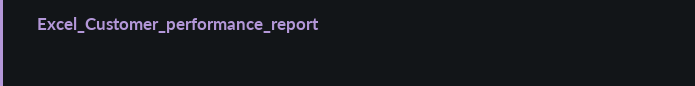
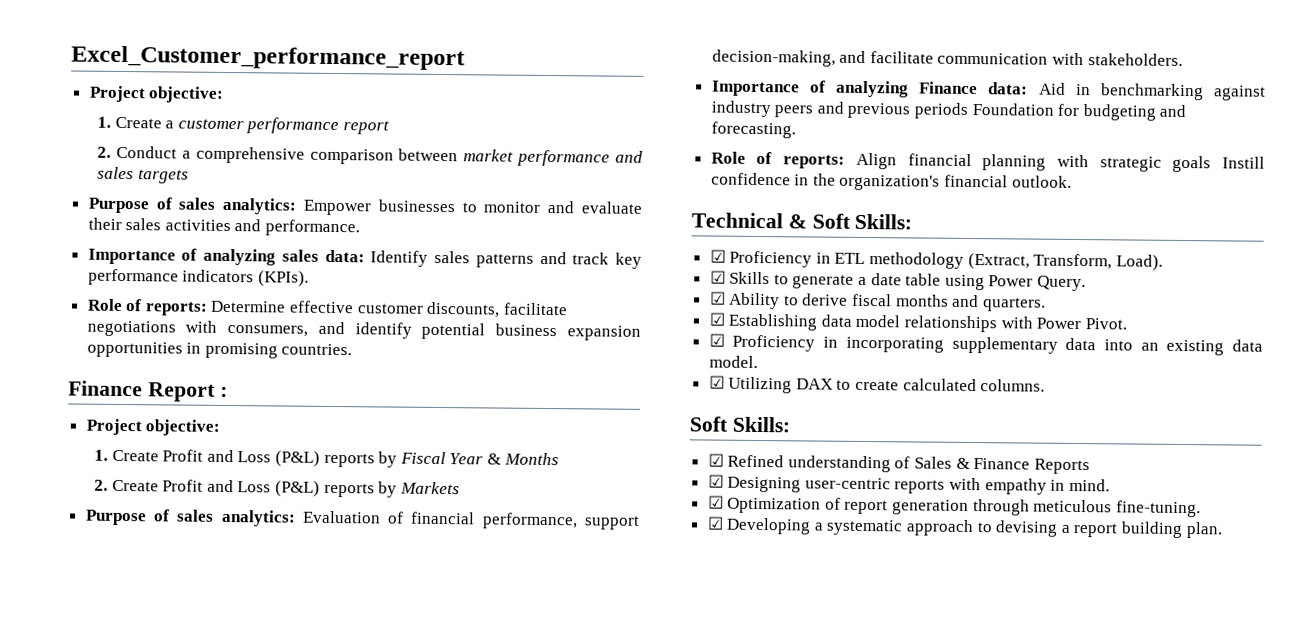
(319, 25) none -> [88,85,225,103] [97,116,391,135] [97,145,643,167] [97,166,189,184] [87,197,643,216] [87,217,361,237] [87,248,643,269] [87,268,309,287] [86,298,568,318] [86,320,641,341] [86,341,353,359] [68,380,228,402] [85,418,221,436] [94,449,559,468] [94,479,460,498] [84,509,640,530] [711,49,1183,67] [711,80,1266,101] [710,100,1187,121] [710,121,796,139] [710,151,1265,173] [710,172,1072,191] [691,212,913,230] [709,249,1163,271] [709,270,1087,292] [709,291,1046,312] [708,312,1127,333] [708,333,1263,356] [708,355,758,368] [708,375,1046,394] [689,416,791,433] [707,453,1090,475] [707,474,1110,495] [707,495,1201,518] [706,516,1223,539] // Project objective: // 1. Create a customer performance report // 2. Conduct a comprehensive comparison between market performance and sales targets // Purpose of sales analytics: Empower businesses to monitor and evaluate their sales activities and performance. // Importance of analyzing sales data: Identify sales patterns and track key performance indicators (KPIs). // Role of reports: Determine effective customer discounts, facilitate negotiations with consumers, and identify potential business expansion opportunities in promising countries. // Finance Report : // Project objective: // 1. Create Profit and Loss (P&L) reports by Fiscal Year & Months // 2. Create Profit and Loss (P&L) reports by Markets // Purpose of sales analytics: Evaluation of financial performance, support decision-making, and facilitate communication with stakeholders. // Importance of analyzing Finance data: Aid in benchmarking against industry peers and previous periods Foundation for budgeting and forecasting. // Role of reports: Align financial planning with strategic goals Instill confidence in the organization's financial outlook. // Technical & Soft Skills: // ☑ Proficiency in ETL methodology (Extract, Transform, Load). // ☑ Skills to generate a date table using Power Query. // ☑ Ability to derive fiscal months and quarters. // ☑ Establishing data model relationships with Power Pivot. // ☑ Proficiency in incorporating supplementary data into an existing data model. // ☑ Utilizing DAX to create calculated columns. // Soft Skills: // ☑ Refined understanding of Sales & Finance Reports // ☑ Designing user-centric reports with empathy in mind. // ☑ Optimization of report generation through meticulous fine-tuning. // ☑ Developing a systematic approach to devising a report building plan.

